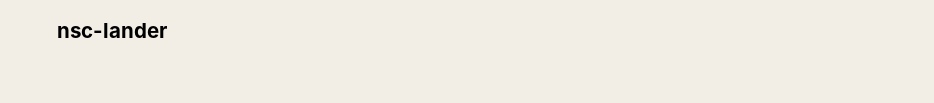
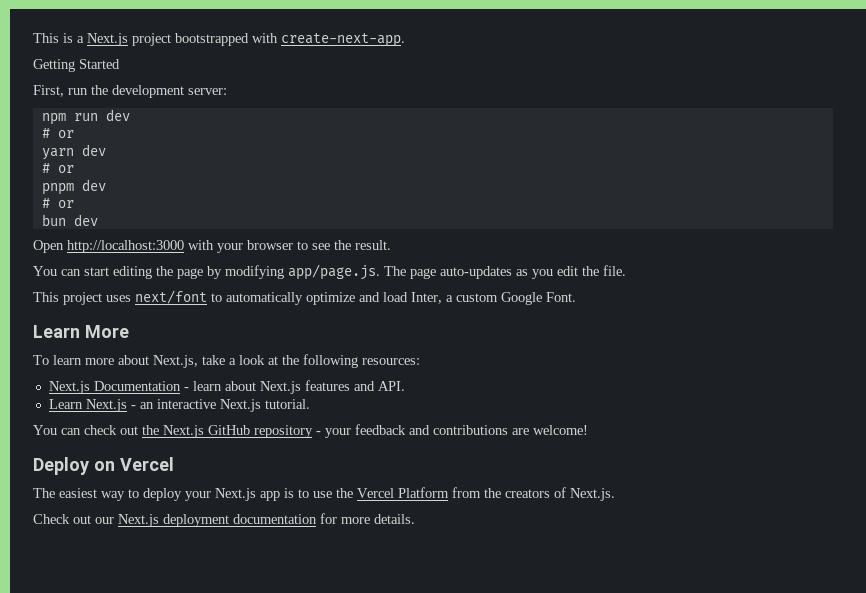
[57,23,167,38] nsc-lander -> [33,33,405,47] [33,59,120,72] [33,85,227,98] [41,109,130,125] [41,128,74,138] [41,144,106,160] [41,163,74,173] [41,179,106,195] [41,198,74,208] [41,214,98,226] [33,240,391,253] [33,264,626,280] [33,290,576,305] [33,325,129,338] [33,354,420,368] [48,380,405,394] [48,399,310,412] [33,424,588,438] [33,457,174,475] [33,487,615,501] [33,513,415,527] This is a Next.js project bootstrapped with create-next-app. // Getting Started // First, run the development server: // npm run dev // # or // yarn dev // # or // pnpm dev // # or // bun dev // Open http://localhost:3000 with your browser to see the result. // You can start editing the page by modifying app/page.js. The page auto-updates as you edit the file. // This project uses next/font to automatically optimize and load Inter, a custom Google Font. // Learn More // To learn more about Next.js, take a look at the following resources: // Next.js Documentation - learn about Next.js features and API. // Learn Next.js - an interactive Next.js tutorial. // You can check out the Next.js GitHub repository - your feedback and contributions are welcome! // Deploy on Vercel // The easiest way to deploy your Next.js app is to use the Vercel Platform from the creators of Next.js. // Check out our Next.js deployment documentation for more details.

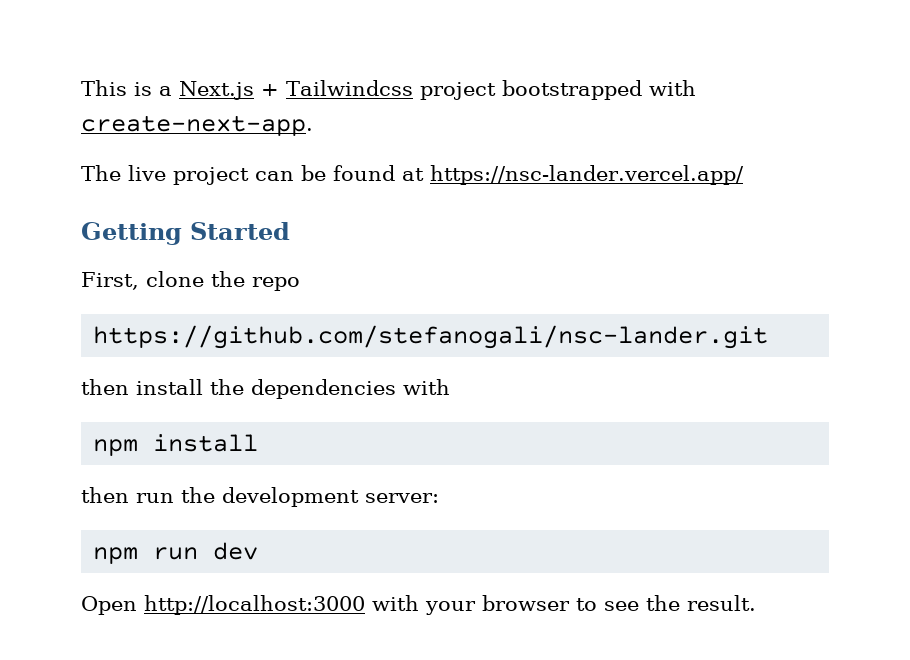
(128, 39) none -> [261,80,413,96] + Tailwindcss
[33,59,120,72] [33,85,64,97] Getting Started // First, -> [81,165,744,185] [81,222,290,245] [81,271,300,291] [93,325,769,349] [81,379,450,399] [93,434,259,456] [81,487,129,503] The live project can be found at https://nsc-lander.vercel.app/ // Getting Started // First, clone the repo // https://github.com/stefanogali/nsc-lander.git // then install the dependencies with // npm install // then
[41,128,74,138] [41,144,106,160] [41,163,74,173] [41,179,106,195] [41,198,74,208] [41,214,98,226] // # or // yarn dev // # or // pnpm dev // # or // bun dev -> (259, 551) none
[33,264,626,280] [33,290,576,305] [33,325,129,338] [33,354,420,368] [48,380,405,394] [48,399,310,412] [33,424,588,438] [33,457,174,475] [33,487,615,501] [33,513,415,527] // You can start editing the page by modifying app/page.js. The page auto-updates as you edit the file. // This project uses next/font to automatically optimize and load Inter, a custom Google Font. // Learn More // To learn more about Next.js, take a look at the following resources: // Next.js Documentation - learn about Next.js features and API. // Learn Next.js - an interactive Next.js tutorial. // You can check out the Next.js GitHub repository - your feedback and contributions are welcome! // Deploy on Vercel // The easiest way to deploy your Next.js app is to use the Vercel Platform from the creators of Next.js. // Check out our Next.js deployment documentation for more details. -> (756, 603) none

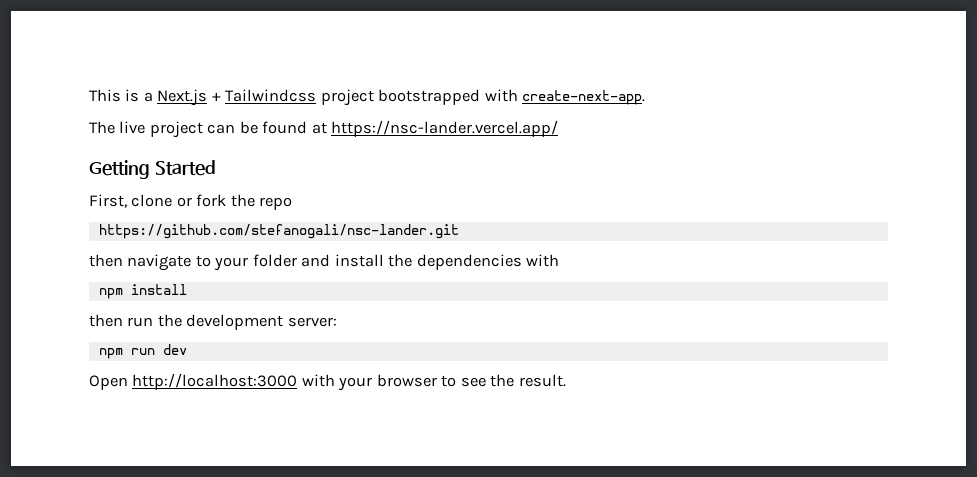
(204, 279) none -> [176,194,227,207] or fork
(129, 387) none -> [127,254,331,271] navigate to your folder and

